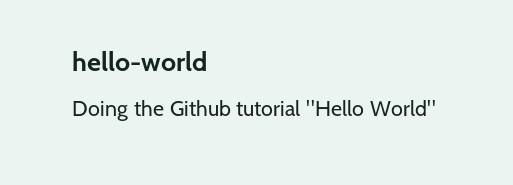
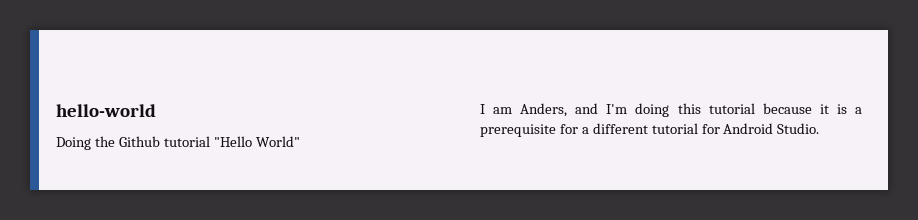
(437, 108) none -> [480,103,862,117] [480,123,820,137] // I am Anders, and I'm doing this tutorial because it is a prerequisite for a different tutorial for Android Studio.

